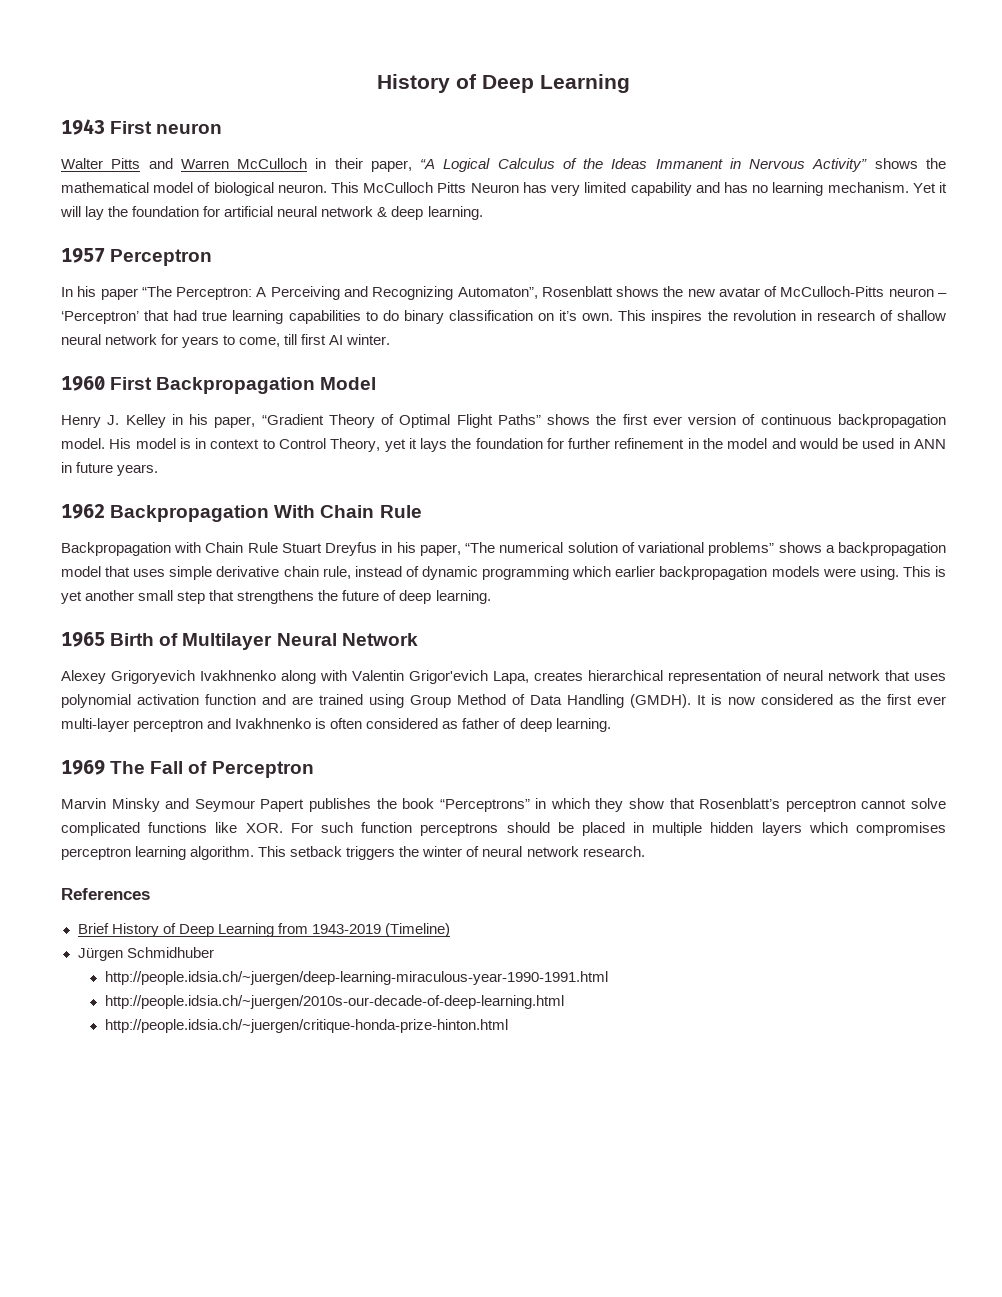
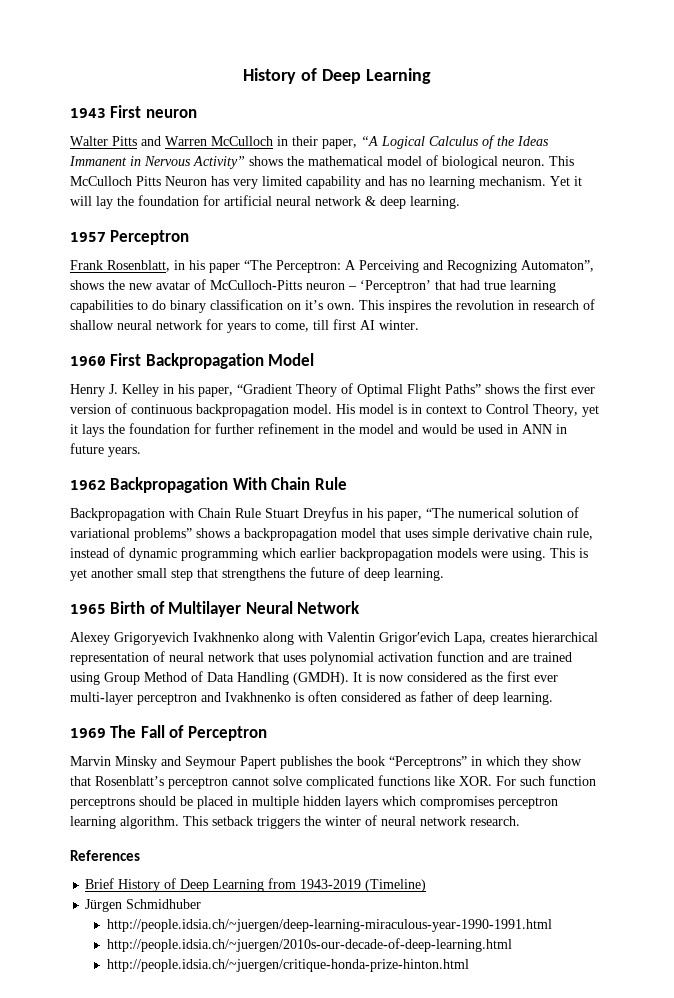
[61,287,73,297] In -> [70,260,185,272] Frank Rosenblatt, in
[541,286,613,297] Rosenblatt -> (594, 266) none

